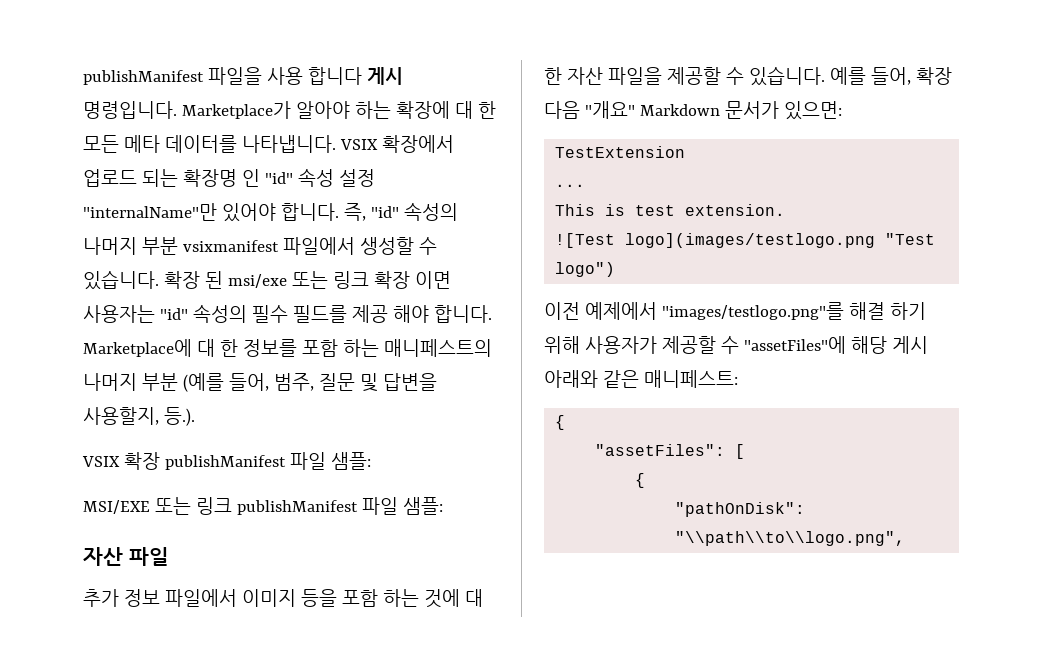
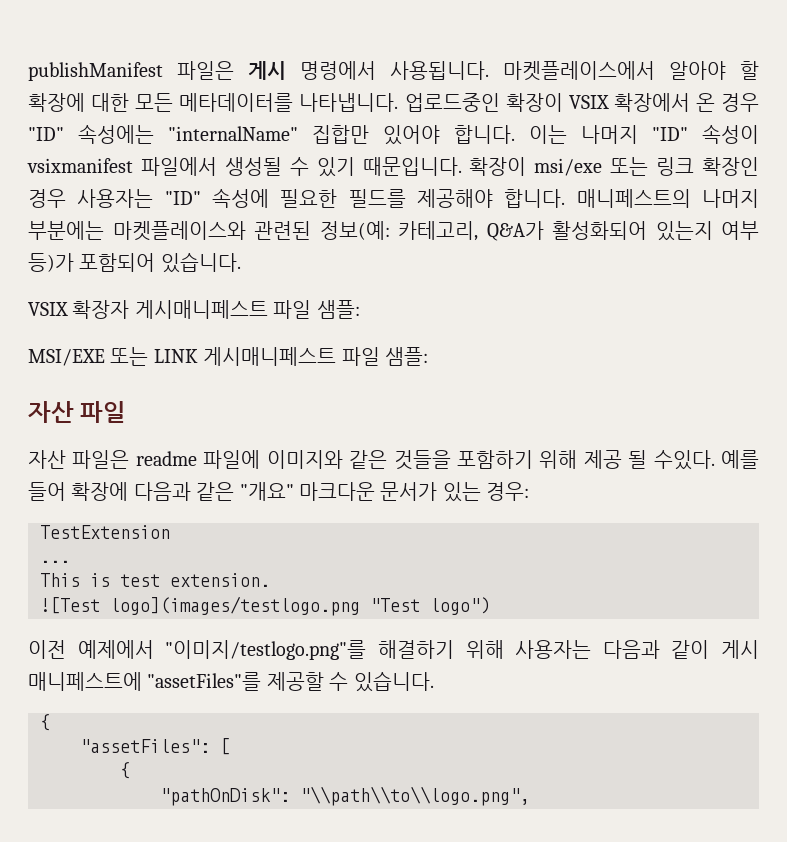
[83,67,403,85] [83,101,496,119] [83,135,454,153] [83,168,375,187] [83,202,458,222] [83,237,437,255] [83,270,451,290] [83,304,492,323] [83,339,492,357] [83,373,437,392] [83,407,195,426] [82,452,286,470] publishManifest 파일을 사용 합니다 게시 명령입니다. Marketplace가 알아야 하는 확장에 대 한 모든 메타 데이터를 나타냅니다. VSIX 확장에서 업로드 되는 확장명 인 "id" 속성 설정 "internalName"만 있어야 합니다. 즉, "id" 속성의 나머지 부분 vsixmanifest 파일에서 생성할 수 있습니다. 확장 된 msi/exe 또는 링크 확장 이면 사용자는 "id" 속성의 필수 필드를 제공 해야 합니다. Marketplace에 대 한 정보를 포함 하는 매니페스트의 나머지 부분 (예를 들어, 범주, 질문 및 답변을 사용할지, 등.). // VSIX 확장 publishManifest -> [28,61,759,81] [28,93,760,112] [28,124,759,145] [27,157,759,177] [28,188,759,208] [28,221,759,241] [28,252,241,273] [28,300,268,319] publishManifest 파일은 게시 명령에서 사용됩니다. 마켓플레이스에서 알아야 할 확장에 대한 모든 메타데이터를 나타냅니다. 업로드중인 확장이 VSIX 확장에서 온 경우 "ID" 속성에는 "internalName" 집합만 있어야 합니다. 이는 나머지 "ID" 속성이 vsixmanifest 파일에서 생성될 수 있기 때문입니다. 확장이 msi/exe 또는 링크 확장인 경우 사용자는 "ID" 속성에 필요한 필드를 제공해야 합니다. 매니페스트의 나머지 부분에는 마켓플레이스와 관련된 정보(예: 카테고리, Q&A가 활성화되어 있는지 여부 등)가 포함되어 있습니다. // VSIX 확장자 게시매니페스트
[195,497,358,515] 링크 publishManifest -> [153,347,337,366] LINK 게시매니페스트
[83,589,483,608] [544,66,952,86] [544,101,842,120] 추가 정보 파일에서 이미지 등을 포함 하는 것에 대 한 자산 파일을 제공할 수 있습니다. 예를 들어, 확장 다음 "개요" Markdown 문서가 있으면: -> [28,450,759,470] [28,482,530,502] 자산 파일은 readme 파일에 이미지와 같은 것들을 포함하기 위해 제공 될 수있다. 예를 들어 확장에 다음과 같은 "개요" 마크다운 문서가 있는 경우:
[661,302,926,320] [544,336,928,354] [544,370,738,388] "images/testlogo.png"를 해결 하기 위해 사용자가 제공할 수 "assetFiles"에 해당 게시 아래와 같은 매니페스트: -> [165,640,759,660] [28,671,434,692] "이미지/testlogo.png"를 해결하기 위해 사용자는 다음과 같이 게시 매니페스트에 "assetFiles"를 제공할 수 있습니다.

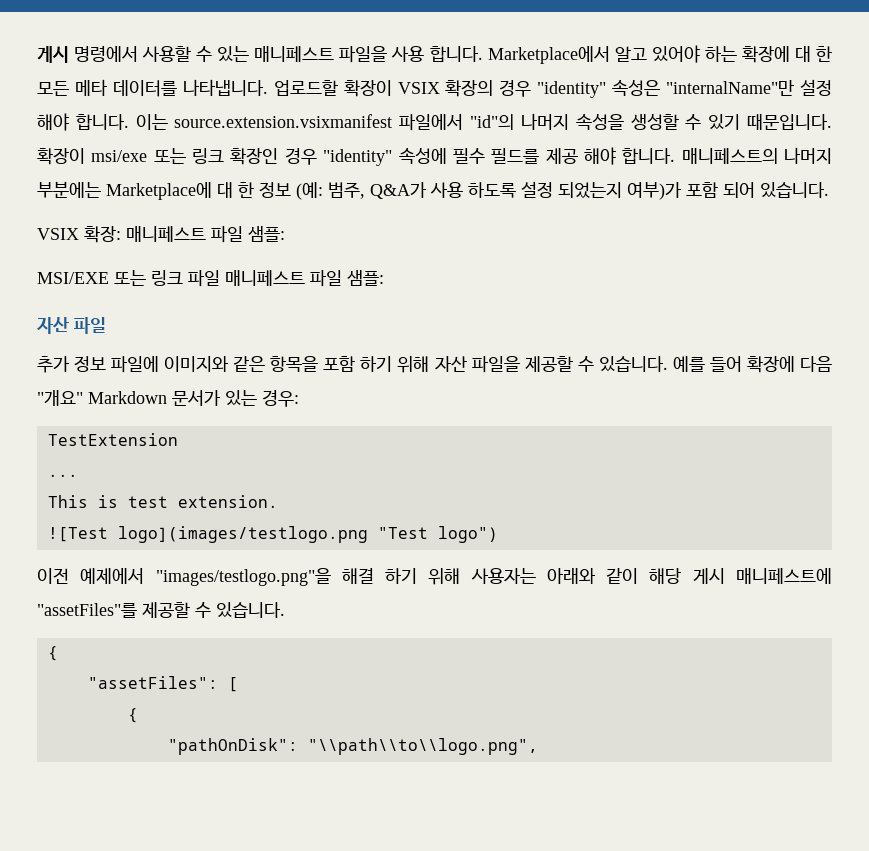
[28,61,759,81] [28,93,760,112] [28,124,759,145] [27,157,282,176] publishManifest 파일은 게시 명령에서 사용됩니다. 마켓플레이스에서 알아야 할 확장에 대한 모든 메타데이터를 나타냅니다. 업로드중인 확장이 VSIX 확장에서 온 경우 "ID" 속성에는 "internalName" 집합만 있어야 합니다. 이는 나머지 "ID" 속성이 vsixmanifest 파일에서 생성될 -> [37,45,833,64] [37,79,832,98] [37,113,679,131] 게시 명령에서 사용할 수 있는 매니페스트 파일을 사용 합니다. Marketplace에서 알고 있어야 하는 확장에 대 한 모든 메타 데이터를 나타냅니다. 업로드할 확장이 VSIX 확장의 경우 "identity" 속성은 "internalName"만 설정 해야 합니다. 이는 source.extension.vsixmanifest 파일에서 "id"의 나머지 속성을 생성할
[77,188,759,208] [28,221,759,241] [28,253,156,272] 사용자는 "ID" 속성에 필요한 필드를 제공해야 합니다. 매니페스트의 나머지 부분에는 마켓플레이스와 관련된 정보(예: 카테고리, Q&A가 활성화되어 있는지 여부 등)가 포함되어 -> [323,147,832,166] [37,181,755,200] "identity" 속성에 필수 필드를 제공 해야 합니다. 매니페스트의 나머지 부분에는 Marketplace에 대 한 정보 (예: 범주, Q&A가 사용 하도록 설정 되었는지 여부)가 포함 되어
[72,300,268,319] 확장자 게시매니페스트 -> [84,226,206,243] 확장: 매니페스트
[153,347,337,366] LINK 게시매니페스트 -> [151,270,305,287] 링크 파일 매니페스트
[28,450,759,470] [28,482,375,501] 자산 파일은 readme 파일에 이미지와 같은 것들을 포함하기 위해 제공 될 수있다. 예를 들어 확장에 다음과 같은 "개요" 마크다운 -> [37,356,832,373] [37,390,167,406] 추가 정보 파일에 이미지와 같은 항목을 포함 하기 위해 자산 파일을 제공할 수 있습니다. 예를 들어 확장에 다음 "개요" Markdown
[165,640,710,660] "이미지/testlogo.png"를 해결하기 위해 사용자는 다음과 같이 -> [155,568,682,586] "images/testlogo.png"을 해결 하기 위해 사용자는 아래와 같이 해당

